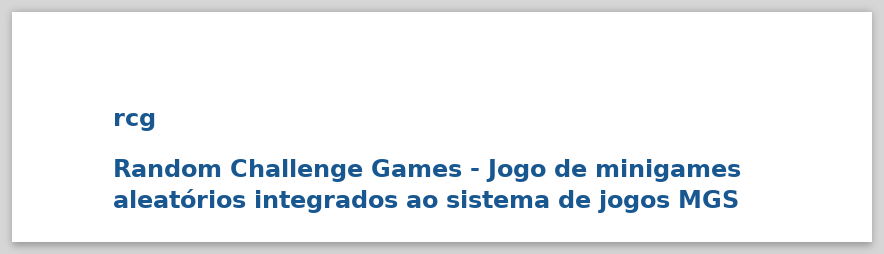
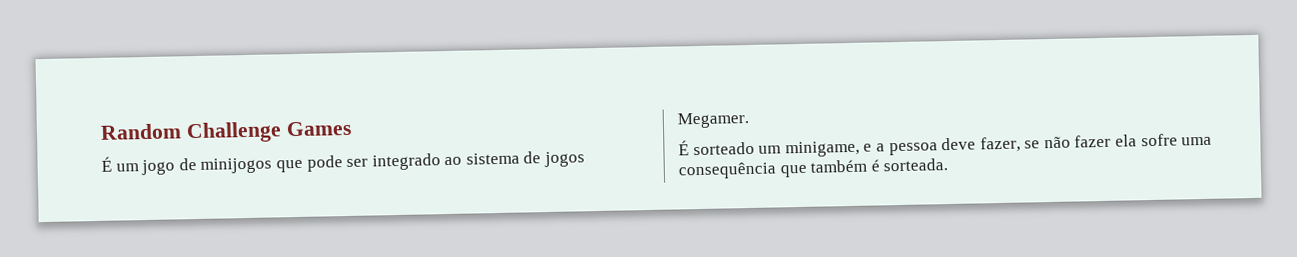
[113,113,156,131] rcg // -> (100, 131) none
[470,159,741,182] [113,189,739,213] - Jogo de minigames aleatórios integrados ao sistema de jogos MGS -> [101,151,586,176] [677,112,749,129] [678,133,1213,158] [678,158,949,180] // É um jogo de minijogos que pode ser integrado ao sistema de jogos Megamer. // É sorteado um minigame, e a pessoa deve fazer, se não fazer ela sofre uma consequência que também é sorteada.

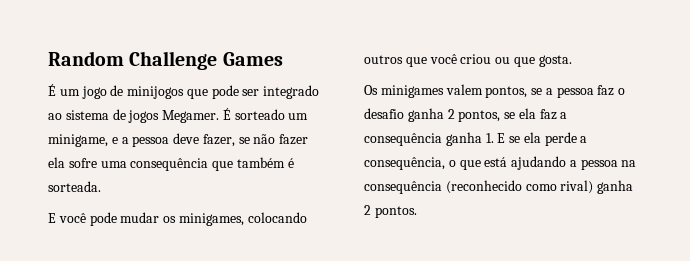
(749, 120) // -> (220, 116) none
(949, 165) none -> [48,212,307,226] [364,54,572,67] [364,84,626,98] [364,108,568,122] [364,132,588,146] [364,156,637,170] [364,180,634,194] [364,205,417,218] // E você pode mudar os minigames, colocando outros que você criou ou que gosta. // Os minigames valem pontos, se a pessoa faz o desafio ganha 2 pontos, se ela faz a consequência ganha 1. E se ela perde a consequência, o que está ajudando a pessoa na consequência (reconhecido como rival) ganha 2 pontos.

